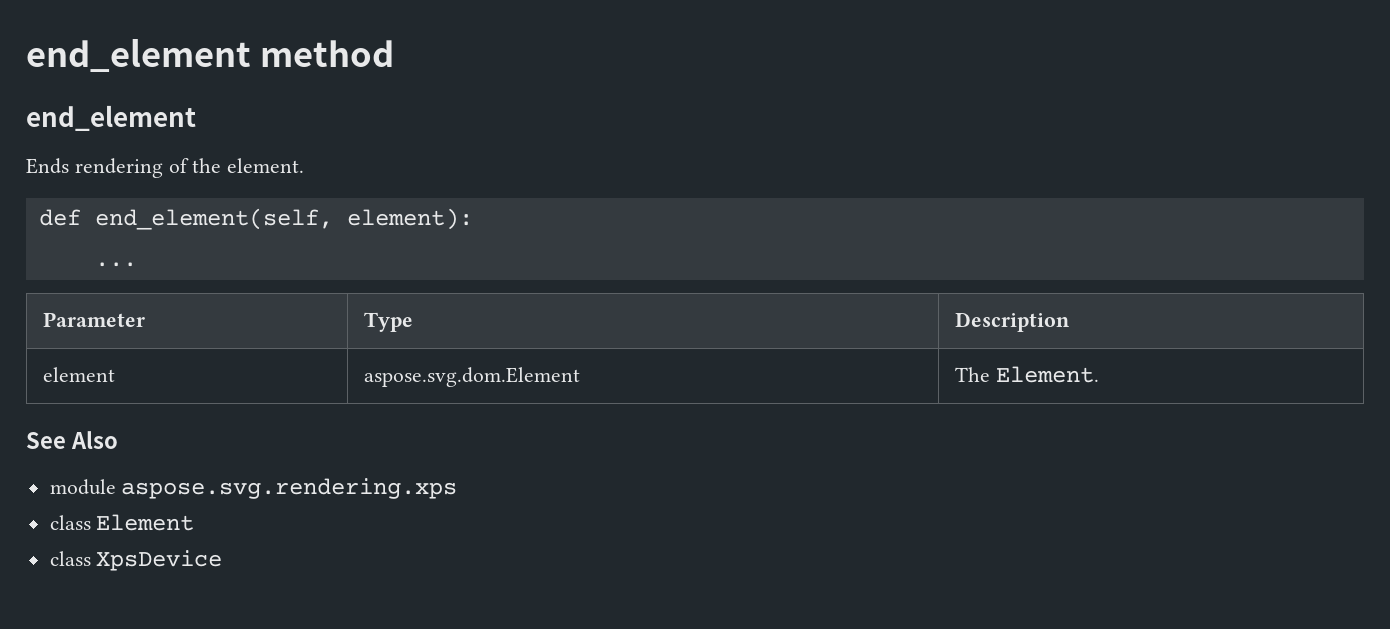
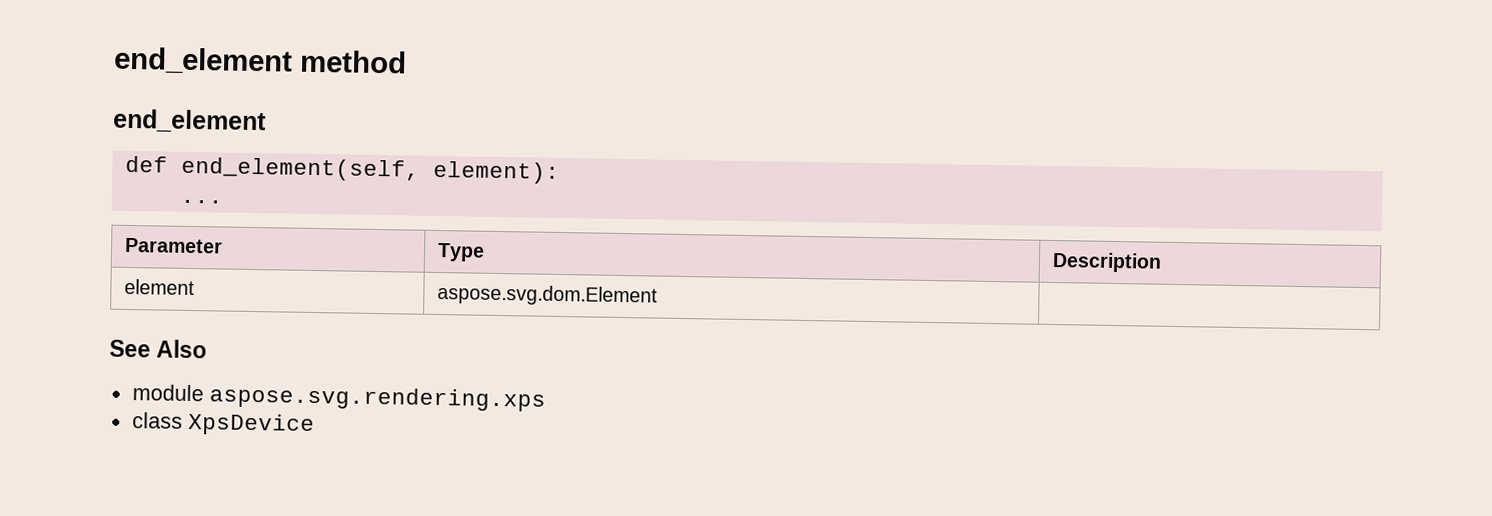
[26,158,305,178] // Ends rendering of the element. -> (267, 121) none
[954,366,1099,383] The Element. -> (659, 295) none
[49,514,195,531] // class Element -> (546, 398) none

